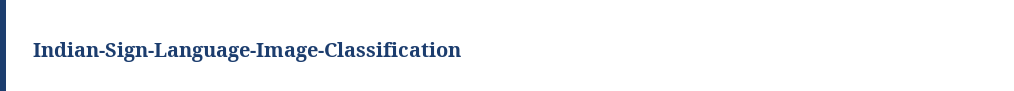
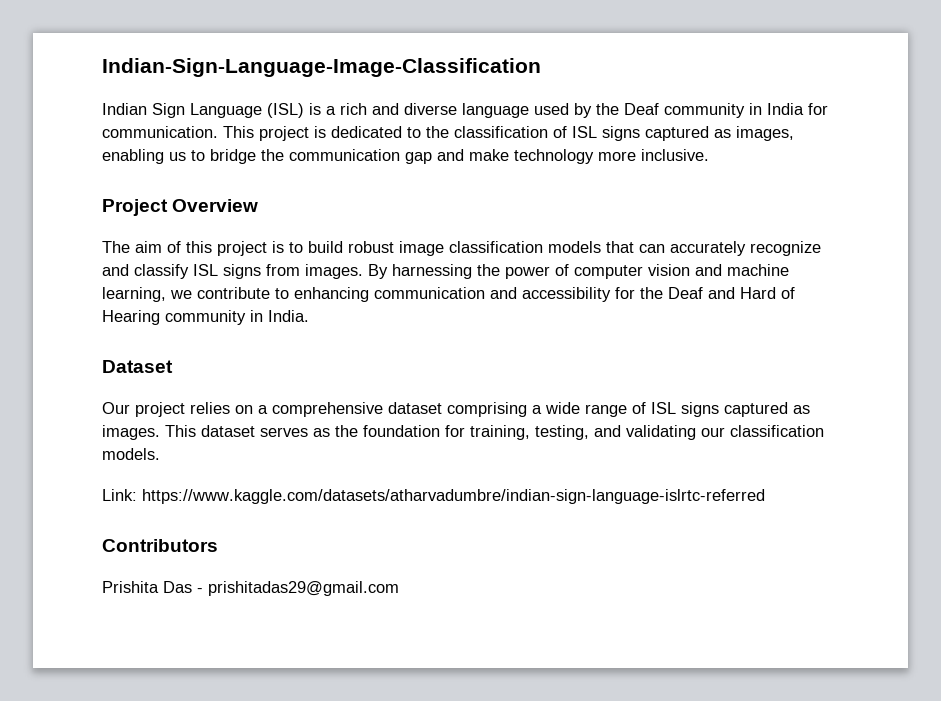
(461, 52) none -> [102,103,828,118] [102,126,794,141] [102,149,709,164] [102,199,259,216] [102,241,821,256] [102,264,789,279] [102,287,795,302] [102,310,309,325] [102,360,173,373] [102,402,810,417] [102,425,824,440] [102,448,160,460] [102,489,765,504] [102,539,218,552] [102,581,399,596] // Indian Sign Language (ISL) is a rich and diverse language used by the Deaf community in India for communication. This project is dedicated to the classification of ISL signs captured as images, enabling us to bridge the communication gap and make technology more inclusive. // Project Overview // The aim of this project is to build robust image classification models that can accurately recognize and classify ISL signs from images. By harnessing the power of computer vision and machine learning, we contribute to enhancing communication and accessibility for the Deaf and Hard of Hearing community in India. // Dataset // Our project relies on a comprehensive dataset comprising a wide range of ISL signs captured as images. This dataset serves as the foundation for training, testing, and validating our classification models. // Link: https://www.kaggle.com/datasets/atharvadumbre/indian-sign-language-islrtc-referred // Contributors // Prishita Das - prishitadas29@gmail.com

